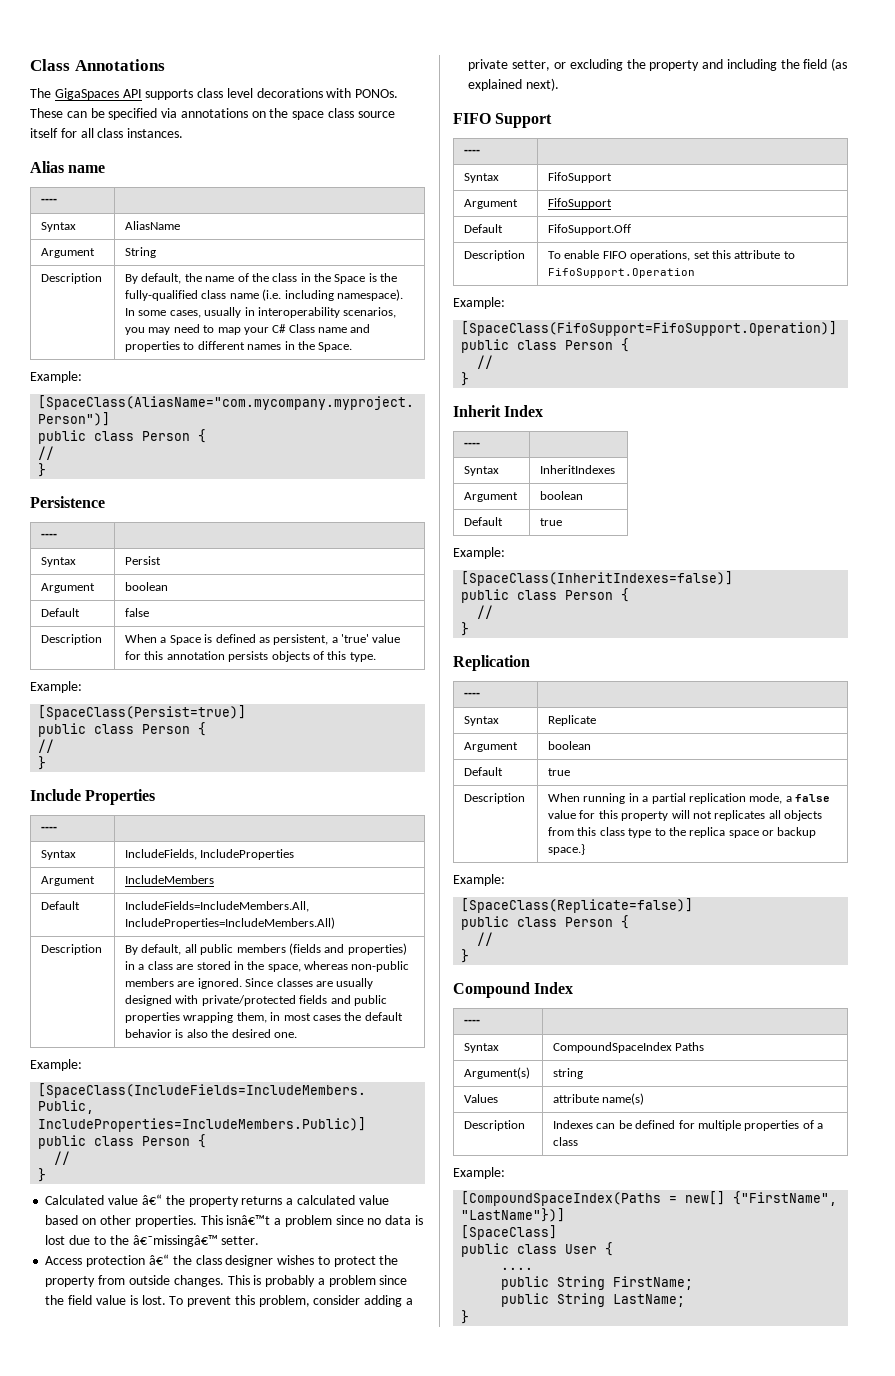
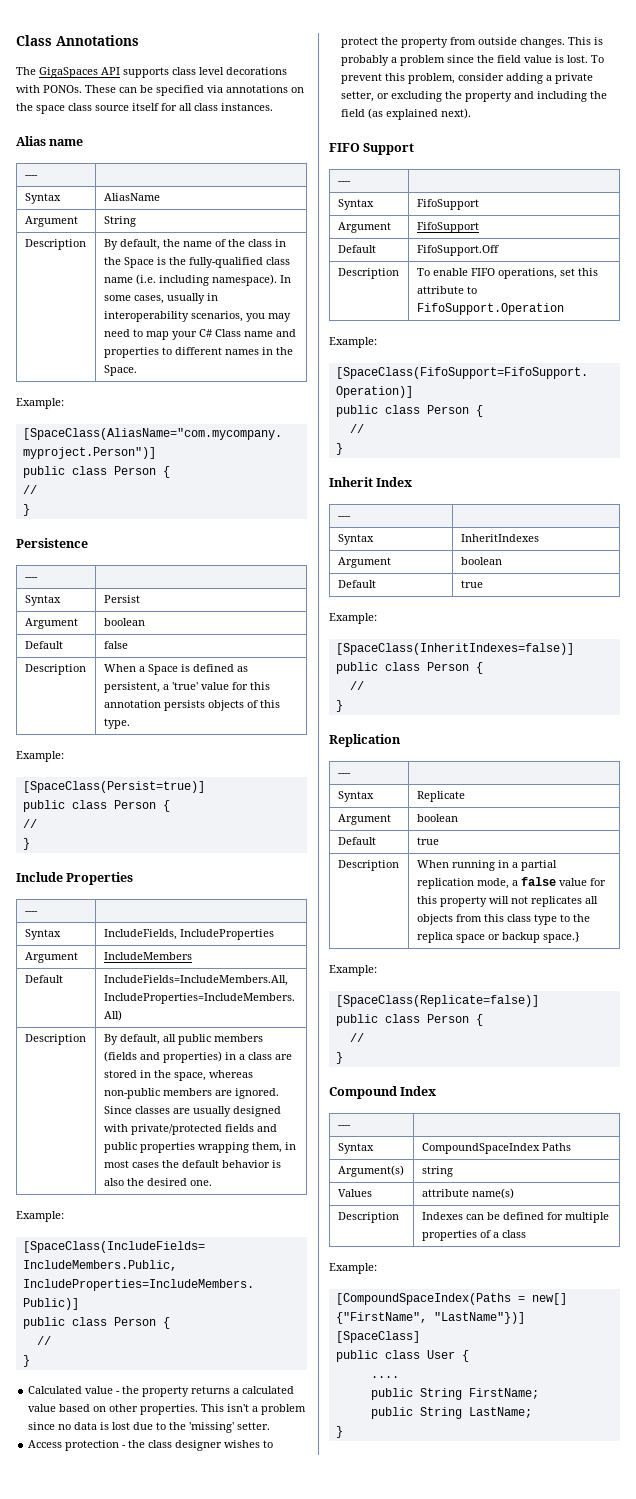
[141,1194,162,1205] â€“ -> [116,1391,121,1394] -
[226,1215,271,1225] isnâ€™t -> [227,1404,250,1412] isn't
[132,1235,218,1247] â€˜missingâ€™ -> [189,1422,235,1433] 'missing'
[148,1254,169,1265] â€“ -> [122,1445,127,1448] -

